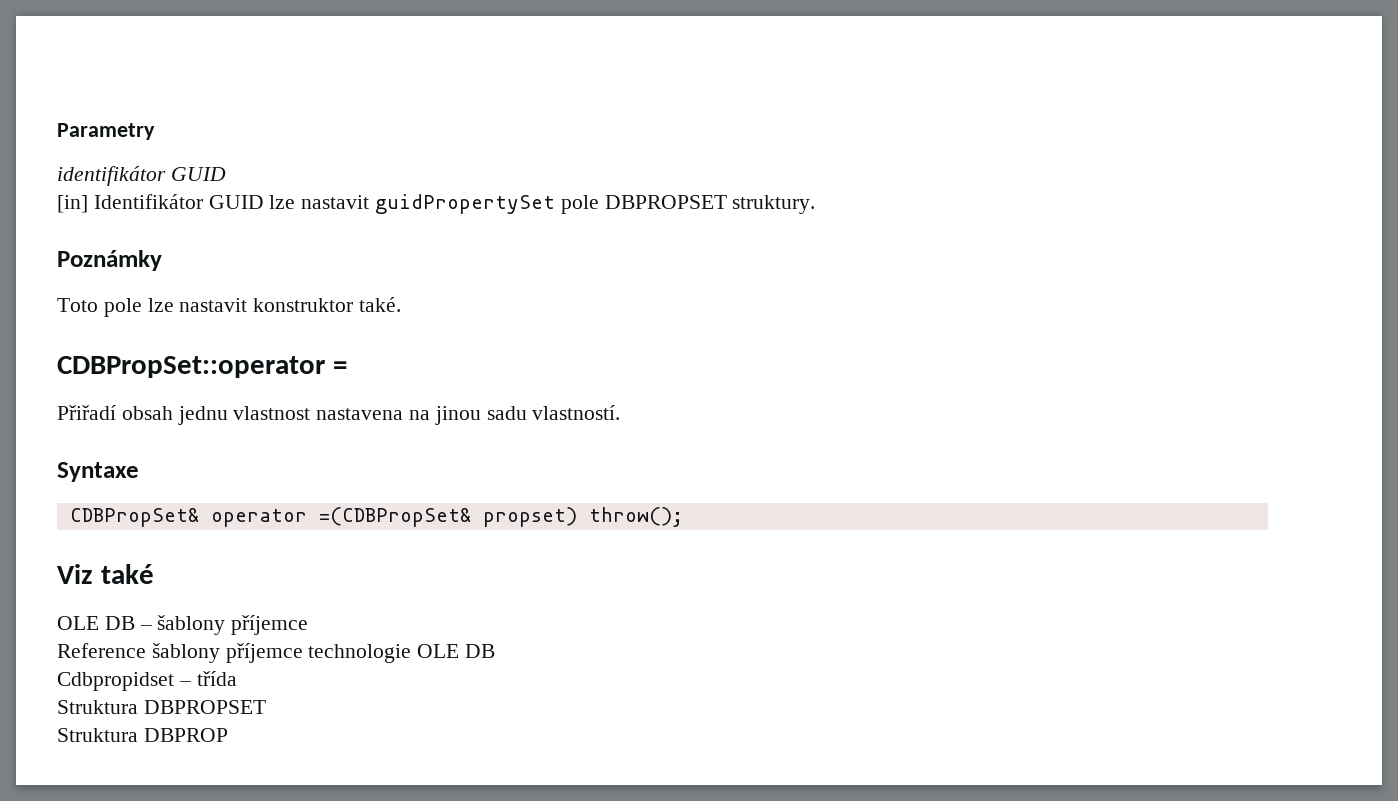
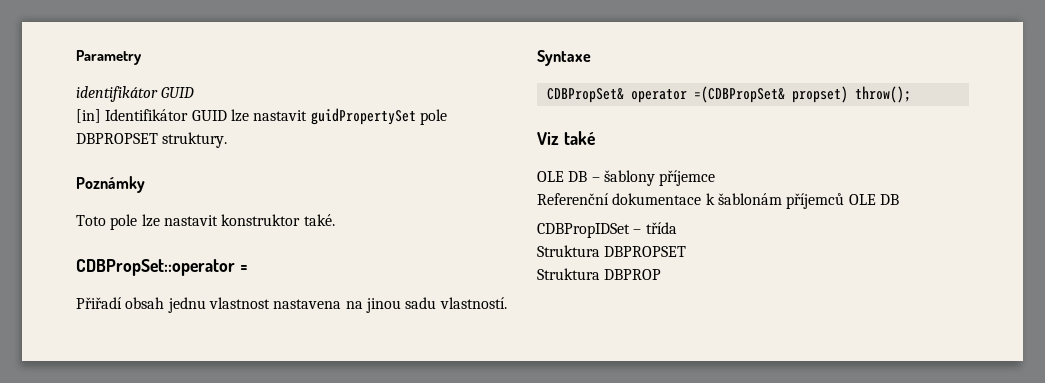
[57,643,412,663] Reference šablony příjemce technologie -> [537,193,845,209] Referenční dokumentace k šablonám příjemců
[57,672,174,691] Cdbpropidset -> [537,223,630,238] CDBPropIDSet

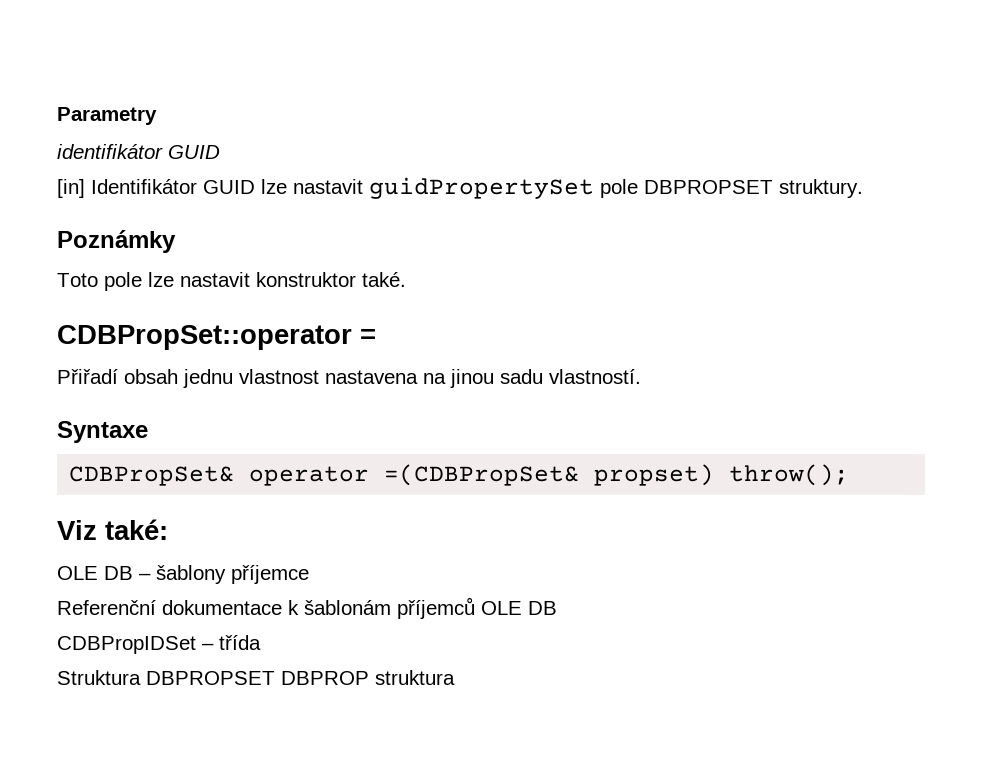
[563,131,595,145] také -> [105,519,168,540] také:
[537,268,662,280] // Struktura DBPROP -> [281,670,455,685] DBPROP struktura

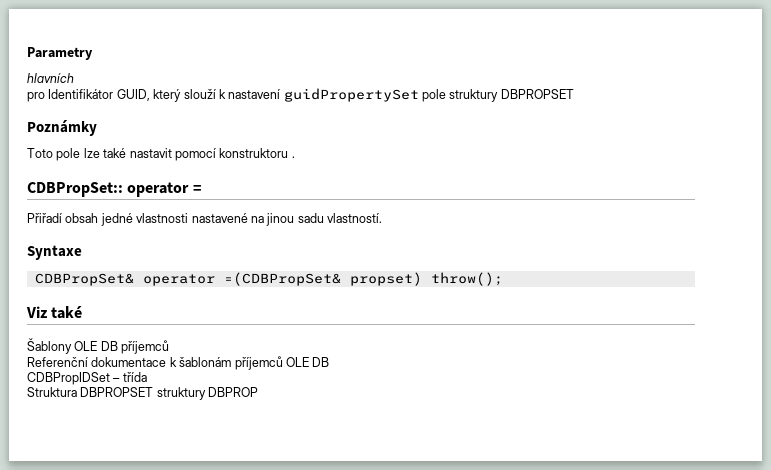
[57,144,220,159] [57,179,363,198] identifikátor GUID // [in] Identifikátor GUID lze nastavit -> [27,73,74,83] [27,89,281,102] hlavních // pro Identifikátor GUID, který slouží k nastavení
[644,179,863,198] DBPROPSET struktury. -> [449,89,574,102] struktury DBPROPSET
[180,272,406,287] [57,325,352,350] nastavit konstruktor také. // CDBPropSet::operator -> [103,148,295,161] [27,182,190,197] také nastavit pomocí konstruktoru . // CDBPropSet:: operator
[183,369,418,388] jednu vlastnost nastavena -> [100,213,248,226] jedné vlastnosti nastavené
[105,519,168,540] [57,565,309,584] také: // OLE DB – šablony příjemce -> [51,306,83,319] [27,338,170,354] také // Šablony OLE DB příjemců
[281,670,455,685] DBPROP struktura -> [156,387,259,400] struktury DBPROP

